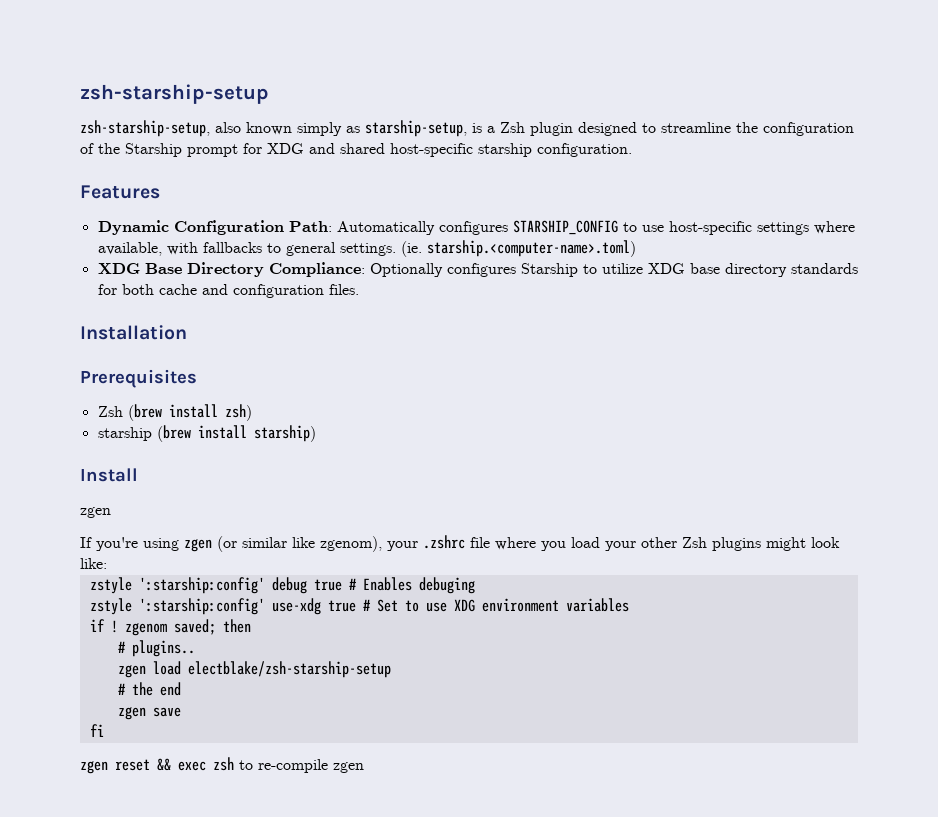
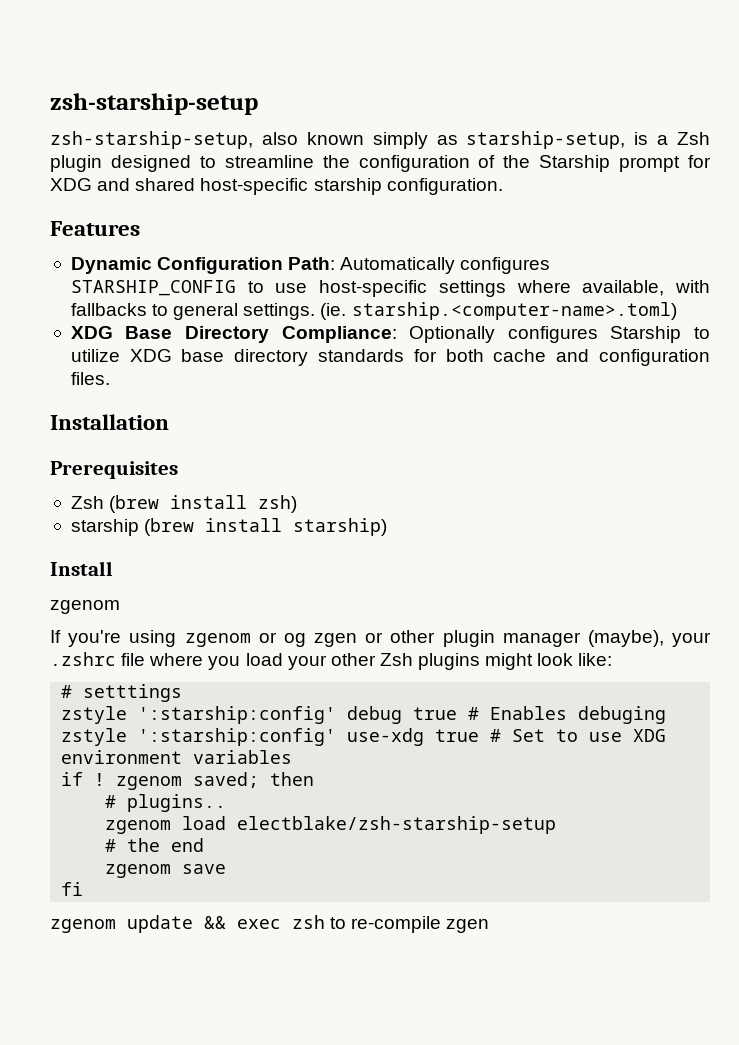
[80,507,111,518] zgen -> [50,600,120,614] zgenom
[184,536,382,552] zgen (or similar like zgenom), -> [184,630,664,647] zgenom or og zgen or other plugin manager (maybe),
(107, 563) none -> [61,684,183,702] // # setttings
[117,665,146,678] zgen -> [105,820,172,834] zgenom
[117,707,146,720] zgen -> [105,864,172,878] zgenom
[80,759,150,774] zgen reset -> [50,915,193,933] zgenom update

